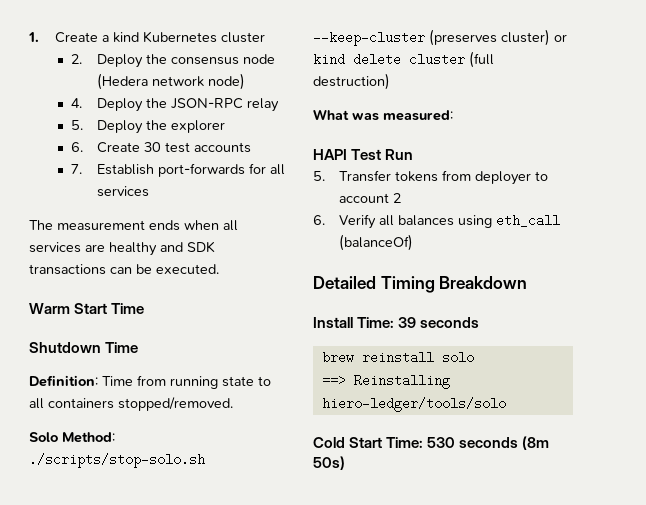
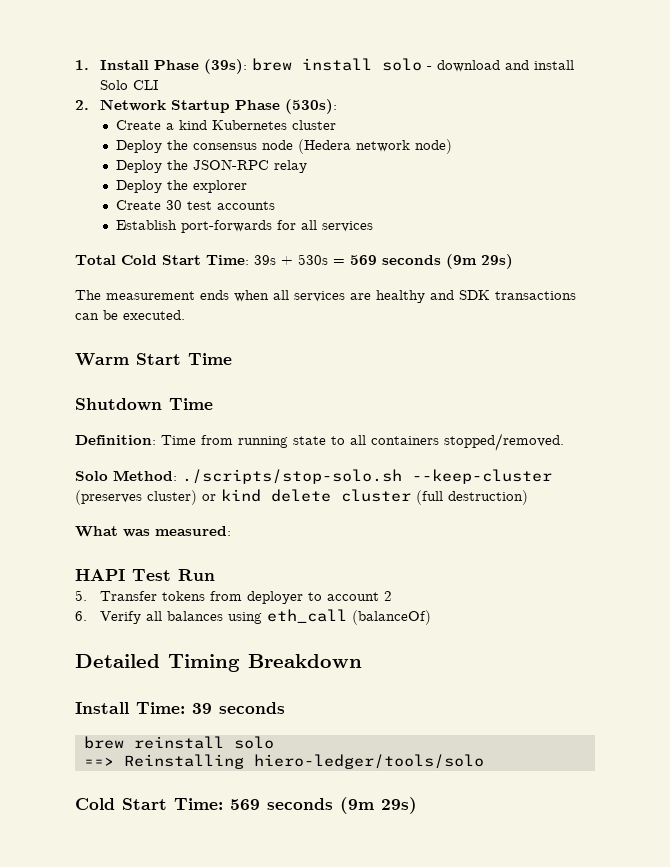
(39, 37) none -> [99,58,574,74] [99,80,158,90] [75,99,337,114] Install Phase (39s): brew install solo - download and install Solo CLI // 2. Network Startup Phase (530s): //
[71,54,83,64] 2. -> (336, 125) none
[71,98,83,108] 4. -> (452, 146) none
[71,120,84,130] 5. -> (307, 166) none
[71,142,84,152] 6. -> (247, 186) none
[71,164,83,174] 7. -> (275, 205) none
(150, 191) none -> [75,254,513,269] // Total Cold Start Time: 39s + 530s = 569 seconds (9m 29s)
[427,436,550,450] [313,456,345,470] 530 seconds (8m 50s) -> [230,797,417,814] 569 seconds (9m 29s)

